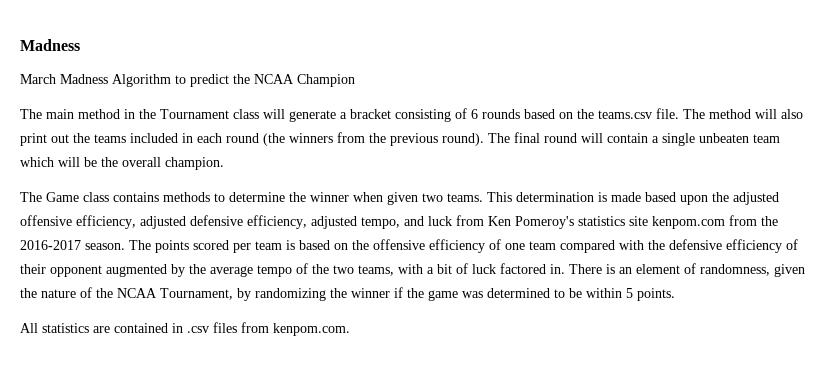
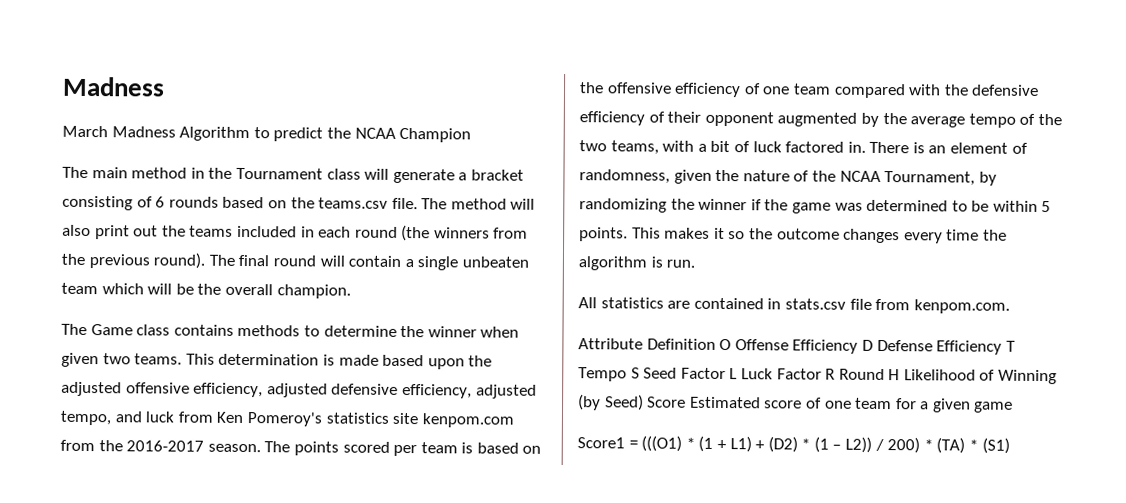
(675, 294) none -> [631,227,1007,244] [578,256,696,271] This makes it so the outcome changes every time the algorithm is run.
[187,322,237,333] .csv files -> [784,298,872,310] stats.csv file
(350, 329) none -> [578,338,1016,355] [578,367,1058,385] [578,394,1014,413] [577,435,1010,454] // Attribute Definition O Offense Efficiency D Defense Efficiency T Tempo S Seed Factor L Luck Factor R Round H Likelihood of Winning (by Seed) Score Estimated score of one team for a given game // Score1 = (((O1) * (1 + L1) + (D2) * (1 – L2)) / 200) * (TA) * (S1)

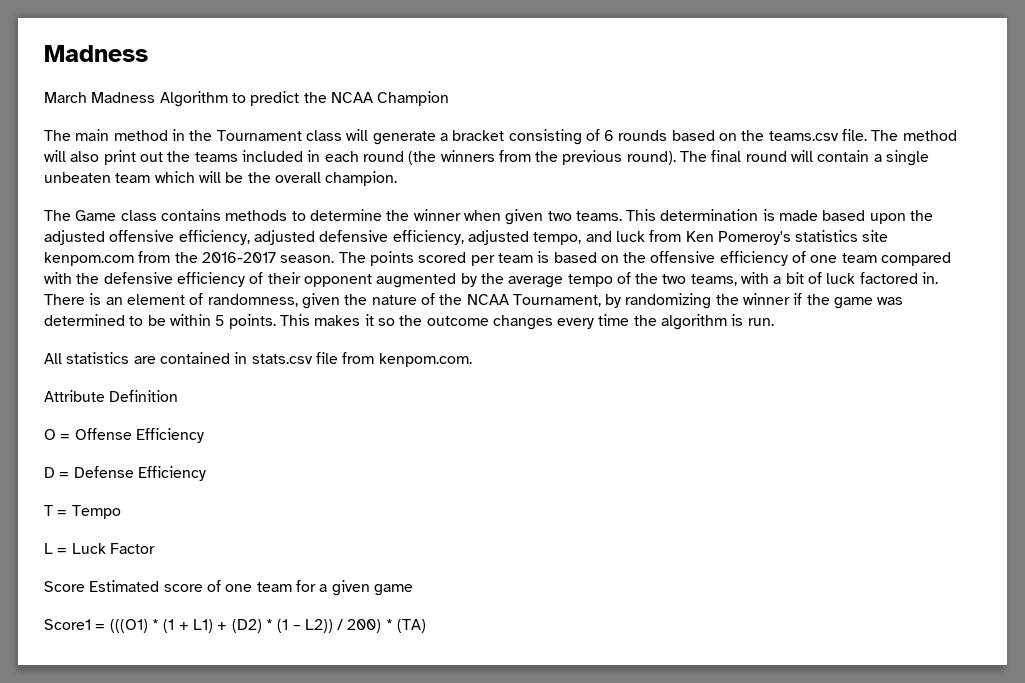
[719,338,732,351] O -> [44,429,71,440] // O =
[861,339,873,351] D -> [44,467,70,478] // D =
[1005,340,1016,352] T -> [44,505,68,516] // T =
[630,367,1058,385] [578,394,644,411] S Seed Factor L Luck Factor R Round H Likelihood of Winning (by Seed) -> [44,543,155,554] // L = Luck Factor //
[969,437,1010,454] * (S1) -> (427, 626) none

